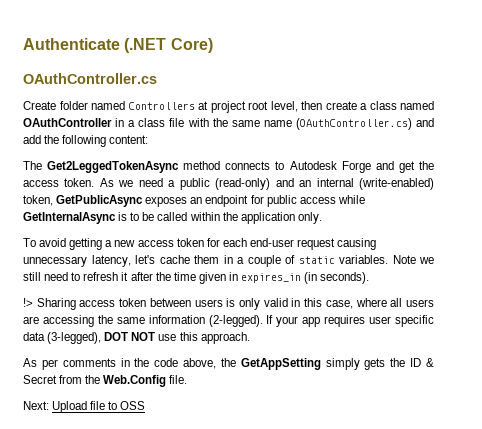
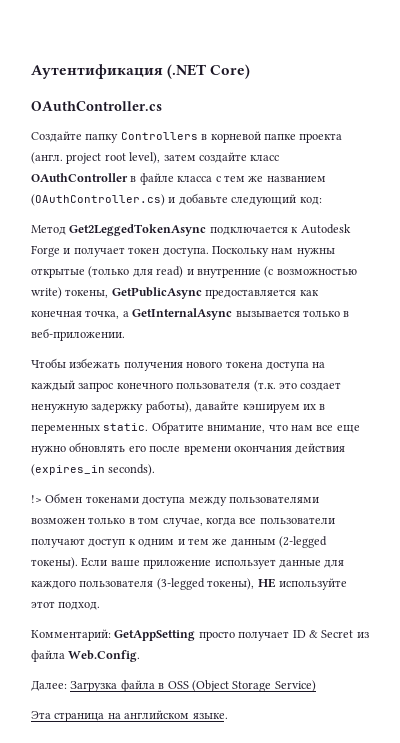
[23,38,120,50] Authenticate -> [31,64,163,79] Аутентификация
[23,101,434,113] [23,118,434,130] [23,135,149,147] [23,161,434,173] [23,178,434,190] [23,195,365,207] [23,212,322,224] [23,238,377,250] [23,255,434,267] [23,272,370,284] [23,298,435,310] [23,315,435,327] [23,332,250,344] [23,358,435,370] [23,375,188,387] [23,401,146,413] Create folder named Controllers at project root level, then create a class named OAuthController in a class file with the same name (OAuthController.cs) and add the following content: // The Get2LeggedTokenAsync method connects to Autodesk Forge and get the access token. As we need a public (read-only) and an internal (write-enabled) token, GetPublicAsync exposes an endpoint for public access while GetInternalAsync is to be called within the application only. // To avoid getting a new access token for each end-user request causing unnecessary latency, let's cache them in a couple of static variables. Note we still need to refresh it after the time given in expires_in (in seconds). // !> Sharing access token between users is only valid in this case, where all users are accessing the same information (2-legged). If your app requires user specific data (3-legged), DOT NOT use this approach. // As per comments in the code above, the GetAppSetting simply gets the ID & Secret from the Web.Config file. // Next: Upload file to OSS -> [31,131,343,143] [31,152,280,164] [31,173,326,185] [31,193,322,206] [31,224,351,236] [31,245,335,257] [31,266,357,278] [31,287,319,299] [31,308,350,320] [31,328,125,341] [31,358,326,371] [31,380,342,392] [31,400,326,413] [31,421,360,434] [31,442,346,455] [31,464,156,476] [31,493,319,506] [31,517,335,527] [31,536,327,548] [31,557,345,569] [31,578,347,590] [31,601,101,610] [31,629,369,641] [31,650,141,662] [31,680,316,692] [31,710,228,722] Создайте папку Controllers в корневой папке проекта (англ. project root level), затем создайте класс OAuthController в файле класса с тем же названием (OAuthController.cs) и добавьте следующий код: // Метод Get2LeggedTokenAsync подключается к Autodesk Forge и получает токен доступа. Поскольку нам нужны открытые (только для read) и внутренние (с возможностью write) токены, GetPublicAsync предоставляется как конечная точка, а GetInternalAsync вызывается только в веб-приложении. // Чтобы избежать получения нового токена доступа на каждый запрос конечного пользователя (т.к. это создает ненужную задержку работы), давайте кэшируем их в переменных static. Обратите внимание, что нам все еще нужно обновлять его после времени окончания действия (expires_in seconds). // !> Обмен токенами доступа между пользователями возможен только в том случае, когда все пользователи получают доступ к одним и тем же данным (2-legged токены). Если ваше приложение использует данные для каждого пользователя (3-legged токены), НЕ используйте этот подход. // Комментарий: GetAppSetting просто получает ID & Secret из файла Web.Config. // Далее: Загрузка файла в OSS (Object Storage Service) // Эта страница на английском языке.

